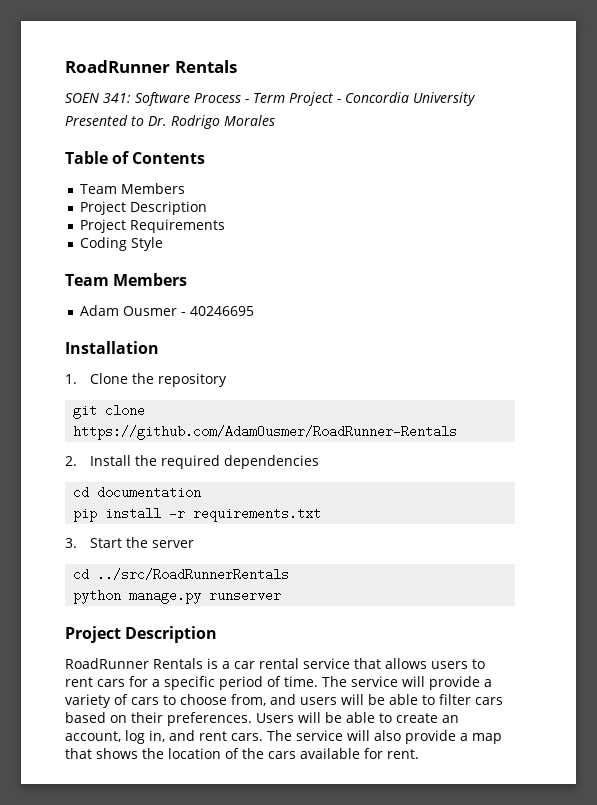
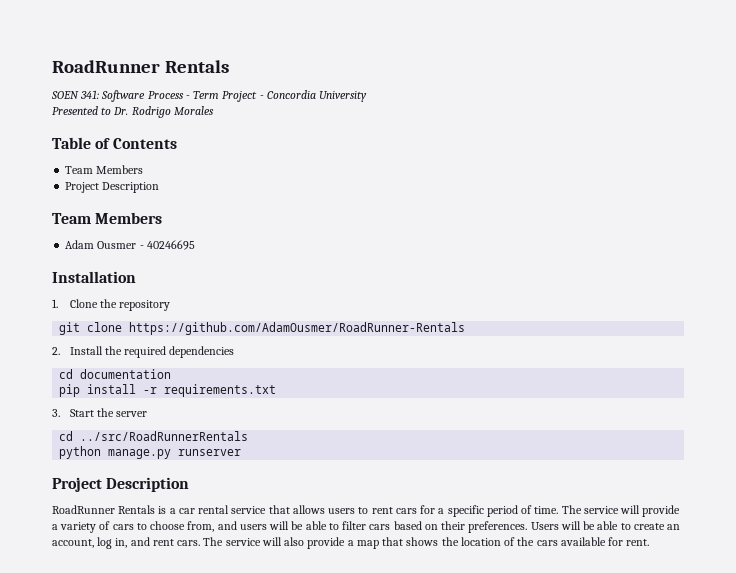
[79,219,225,233] [79,237,163,251] // Project Requirements // Coding Style -> (160, 187) none

